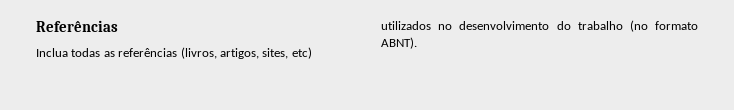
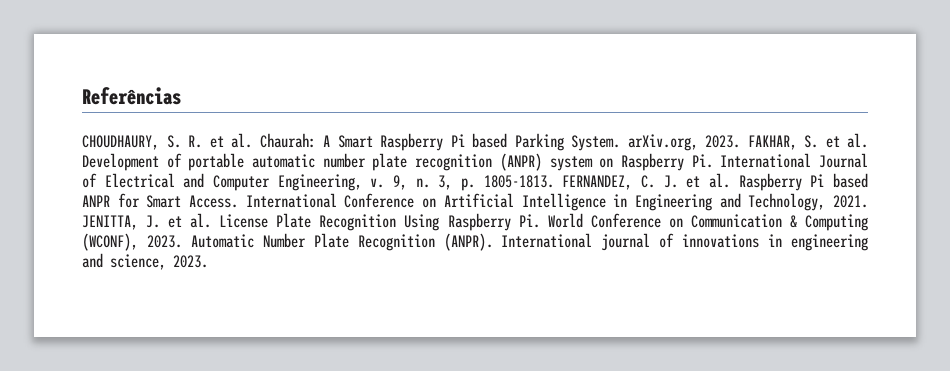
[36,47,312,59] [381,20,698,32] [381,37,417,49] Inclua todas as referências (livros, artigos, sites, etc) utilizados no desenvolvimento do trabalho (no formato ABNT). -> [82,133,868,151] [82,153,869,171] [82,173,868,191] [82,193,869,211] [82,213,869,231] [82,233,868,251] [82,253,208,270] CHOUDHAURY, S. R. et al. Chaurah: A Smart Raspberry Pi based Parking System. arXiv.org, 2023. FAKHAR, S. et al. Development of portable automatic number plate recognition (ANPR) system on Raspberry Pi. International Journal of Electrical and Computer Engineering, v. 9, n. 3, p. 1805-1813. FERNANDEZ, C. J. et al. Raspberry Pi based ANPR for Smart Access. International Conference on Artificial Intelligence in Engineering and Technology, 2021. JENITTA, J. et al. License Plate Recognition Using Raspberry Pi. World Conference on Communication & Computing (WCONF), 2023. Automatic Number Plate Recognition (ANPR). International journal of innovations in engineering and science, 2023.

